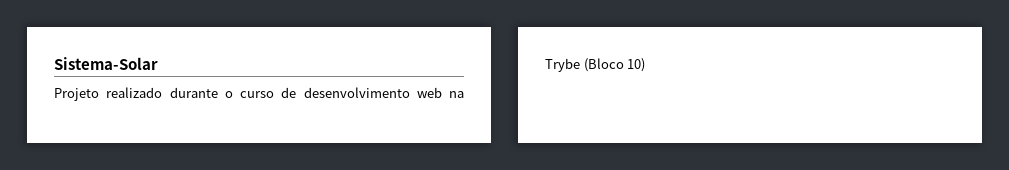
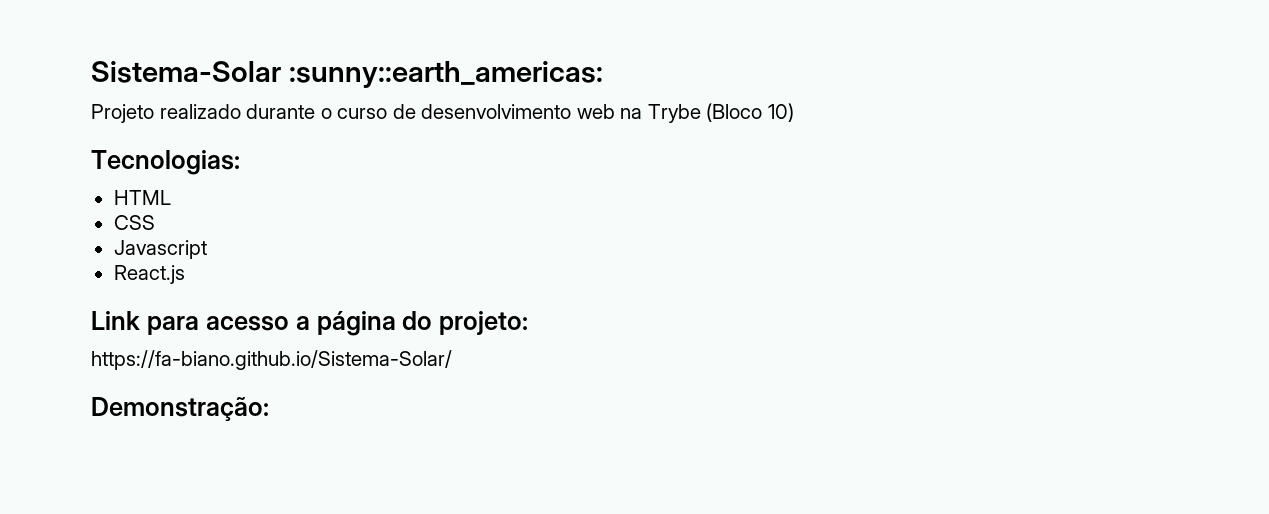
(158, 63) none -> [288,61,603,88] :sunny::earth_americas:
(646, 65) none -> [91,150,240,175] [113,190,171,205] [113,215,155,230] [113,240,207,259] [113,265,185,284] [91,311,529,336] [91,350,452,370] [91,396,269,421] // Tecnologias: // HTML // CSS // Javascript // React.js // Link para acesso a página do projeto: // https://fa-biano.github.io/Sistema-Solar/ // Demonstração:

